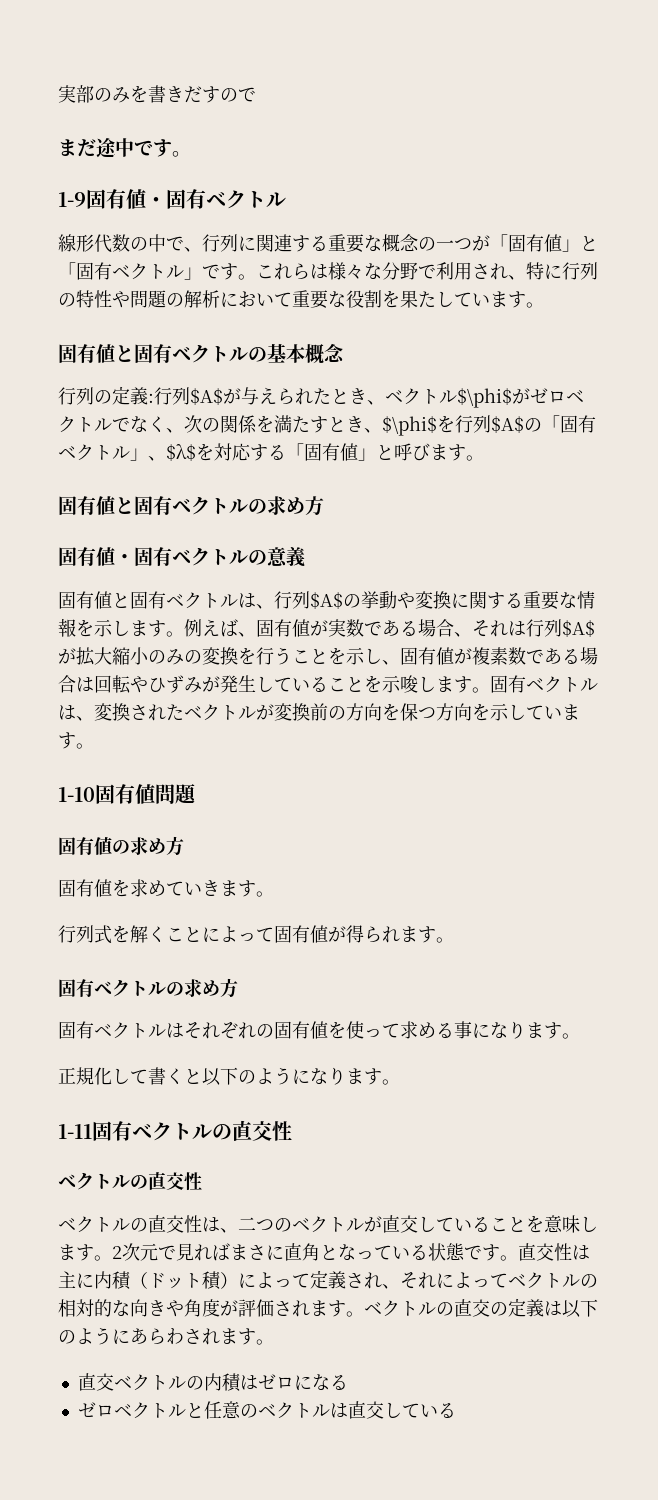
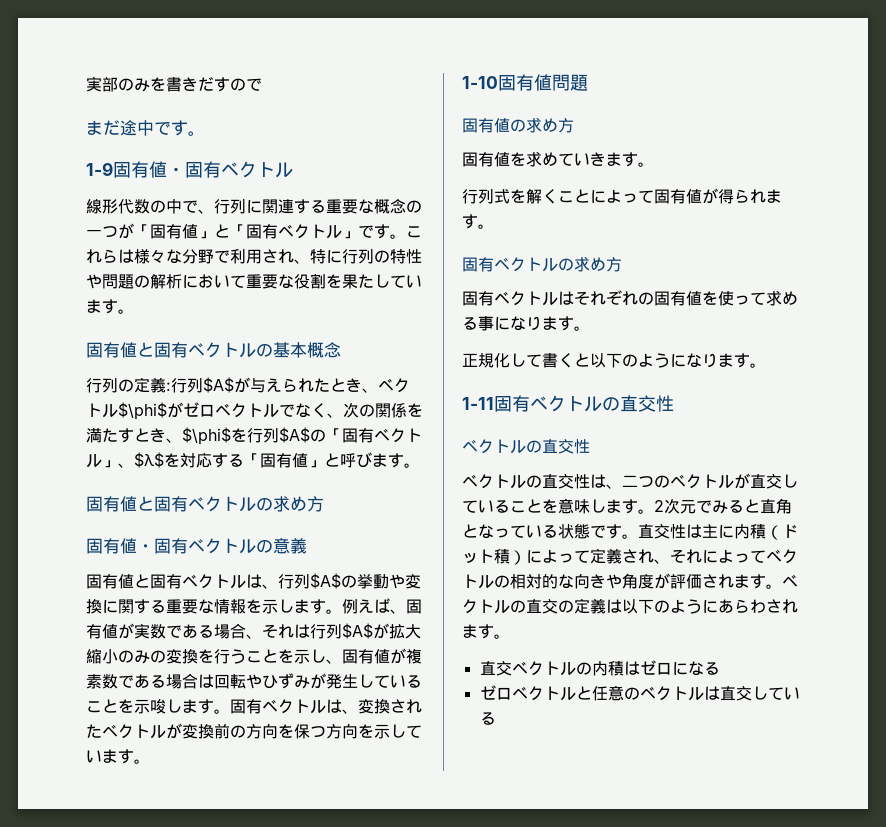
[176,1243,284,1261] 見ればまさに -> [712,499,760,514] みると

